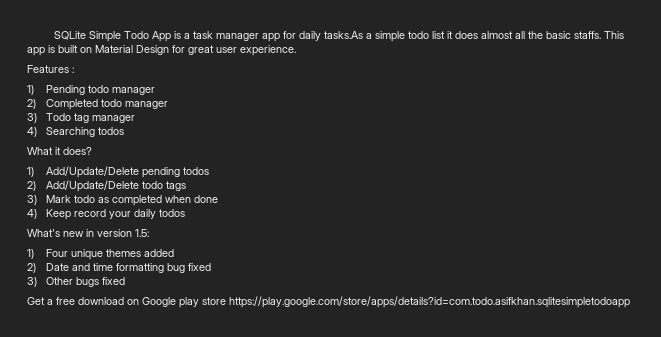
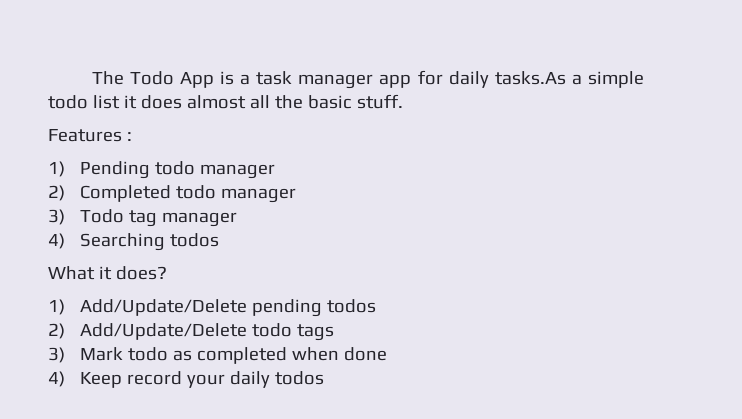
[53,31,121,42] SQLite Simple -> [91,71,124,85] The
[573,31,624,39] [27,45,296,56] staffs. This app is built on Material Design for great user experience. -> [356,94,403,109] stuff.
[27,229,149,237] [27,249,174,260] [27,263,211,273] [27,277,125,287] [27,296,630,308] // What's new in version 1.5: // 1) Four unique themes added // 2) Date and time formatting bug fixed // 3) Other bugs fixed // Get a free download on Google play store https://play.google.com/store/apps/details?id=com.todo.asifkhan.sqlitesimpletodoapp -> (325, 378) none

